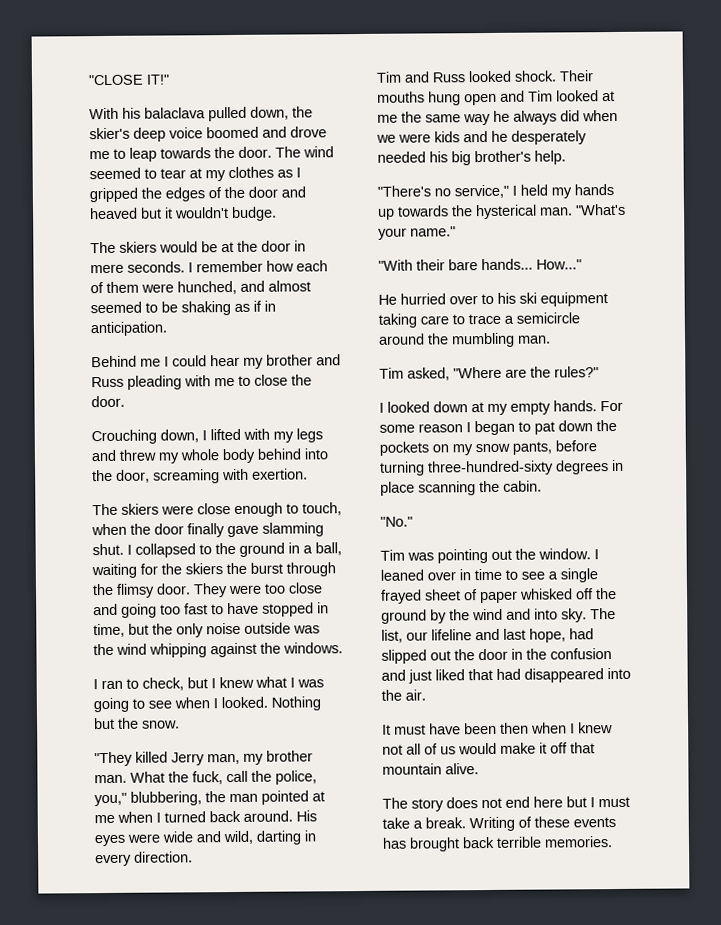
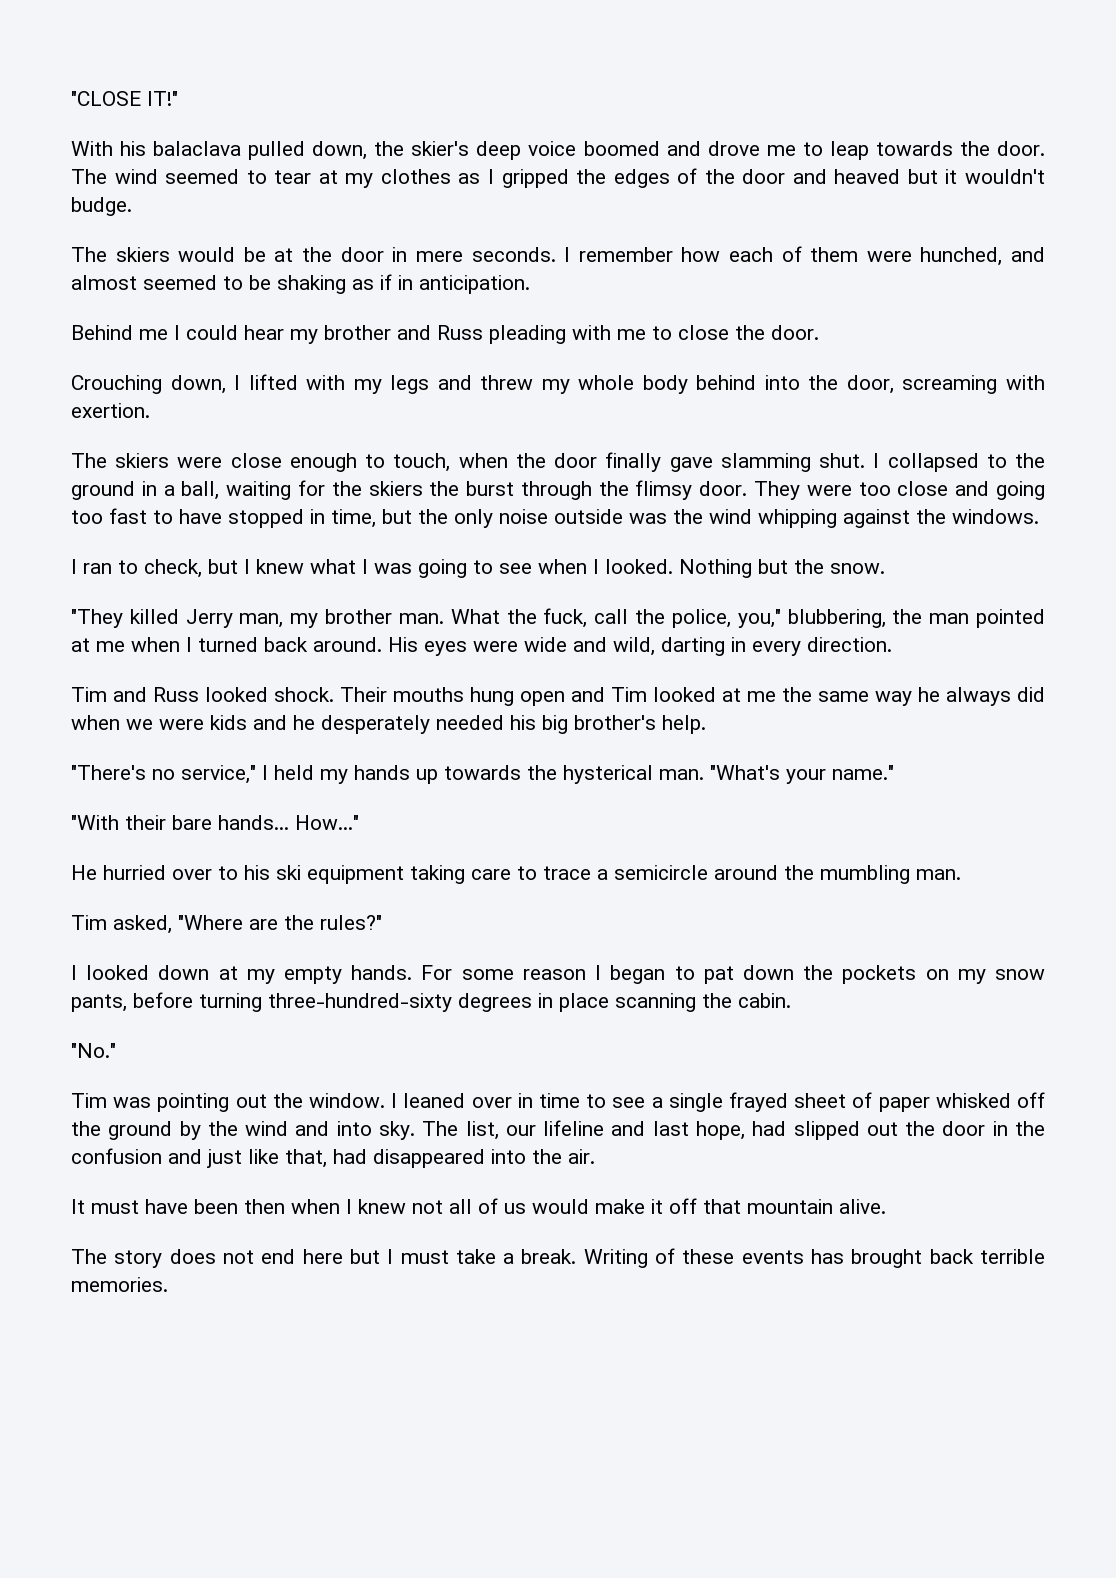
[435,668,493,681] liked that -> [248,1149,327,1168] like that,

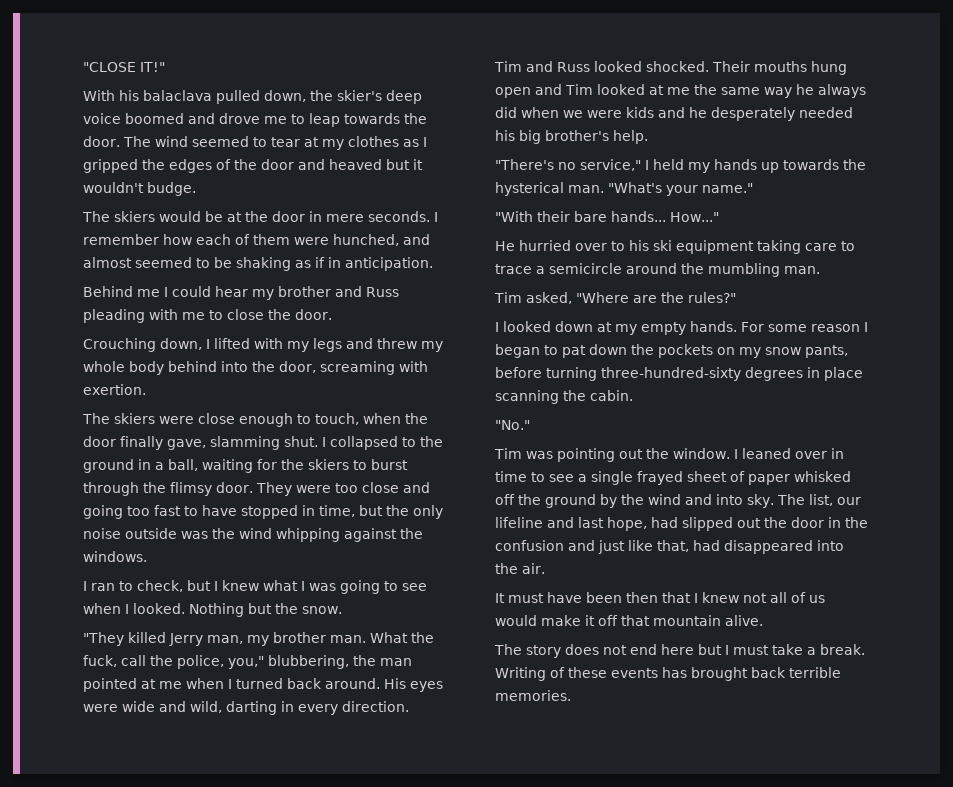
[669,457,713,472] gave -> [167,439,206,450] gave,
[429,481,460,496] the -> [353,460,367,470] to
[274,687,334,702] shock. -> [646,61,709,72] shocked.
[291,1199,340,1214] when -> [662,592,691,603] that

